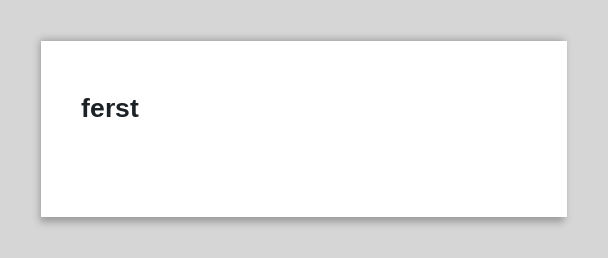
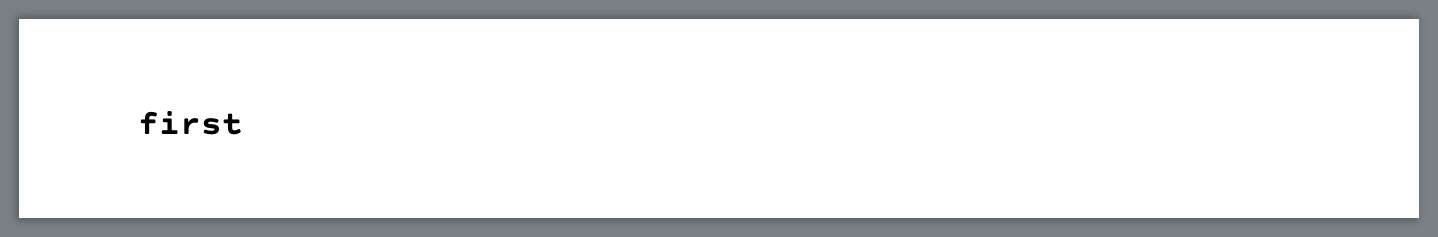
[81,98,139,117] ferst -> [138,111,243,135] first

